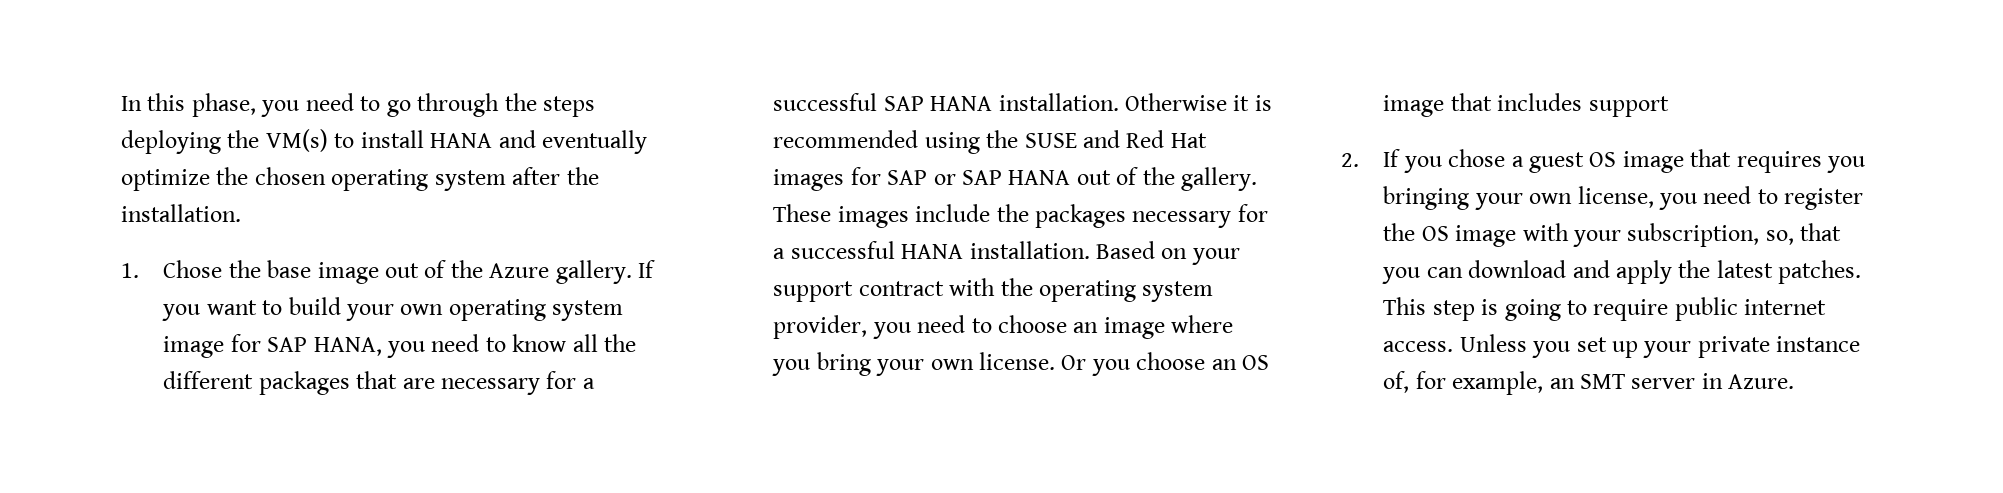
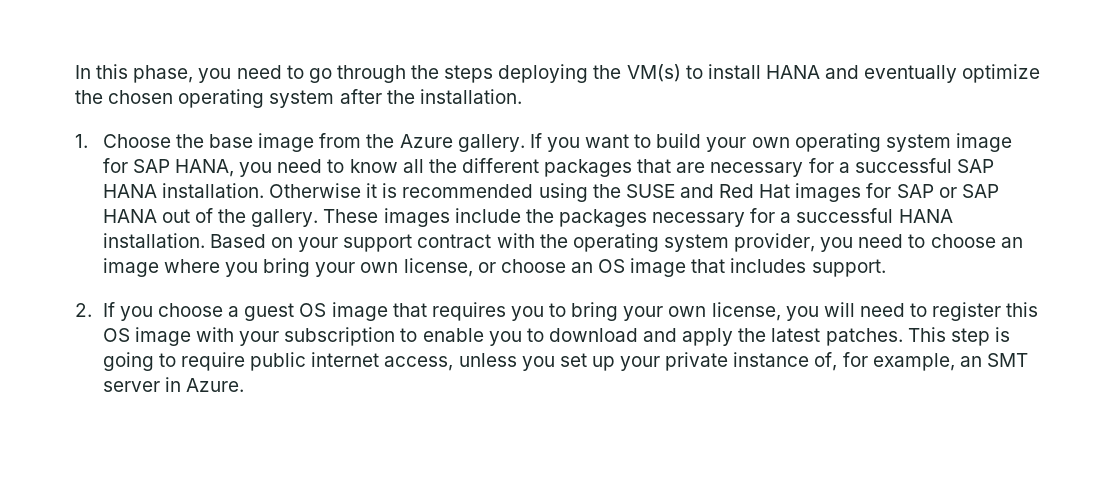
[163,260,223,278] Chose -> [102,134,171,148] Choose
[385,260,447,278] out of -> [319,133,362,148] from
[979,352,1130,376] license. Or you -> [403,258,496,277] license, or
[1588,96,1669,117] support -> [811,259,886,277] support.
[1448,149,1506,167] chose -> [158,303,224,317] choose
[1383,186,1470,210] bringing -> [549,302,619,321] to bring
(1698, 201) none -> [823,302,855,317] will
[1383,223,1416,241] the -> [1006,302,1039,317] this
[1627,223,1842,247] [1382,267,1463,284] subscription, so, that you can -> [284,327,544,346] subscription to enable you to
[1383,334,1527,352] access. Unless -> [384,353,517,371] access, unless

